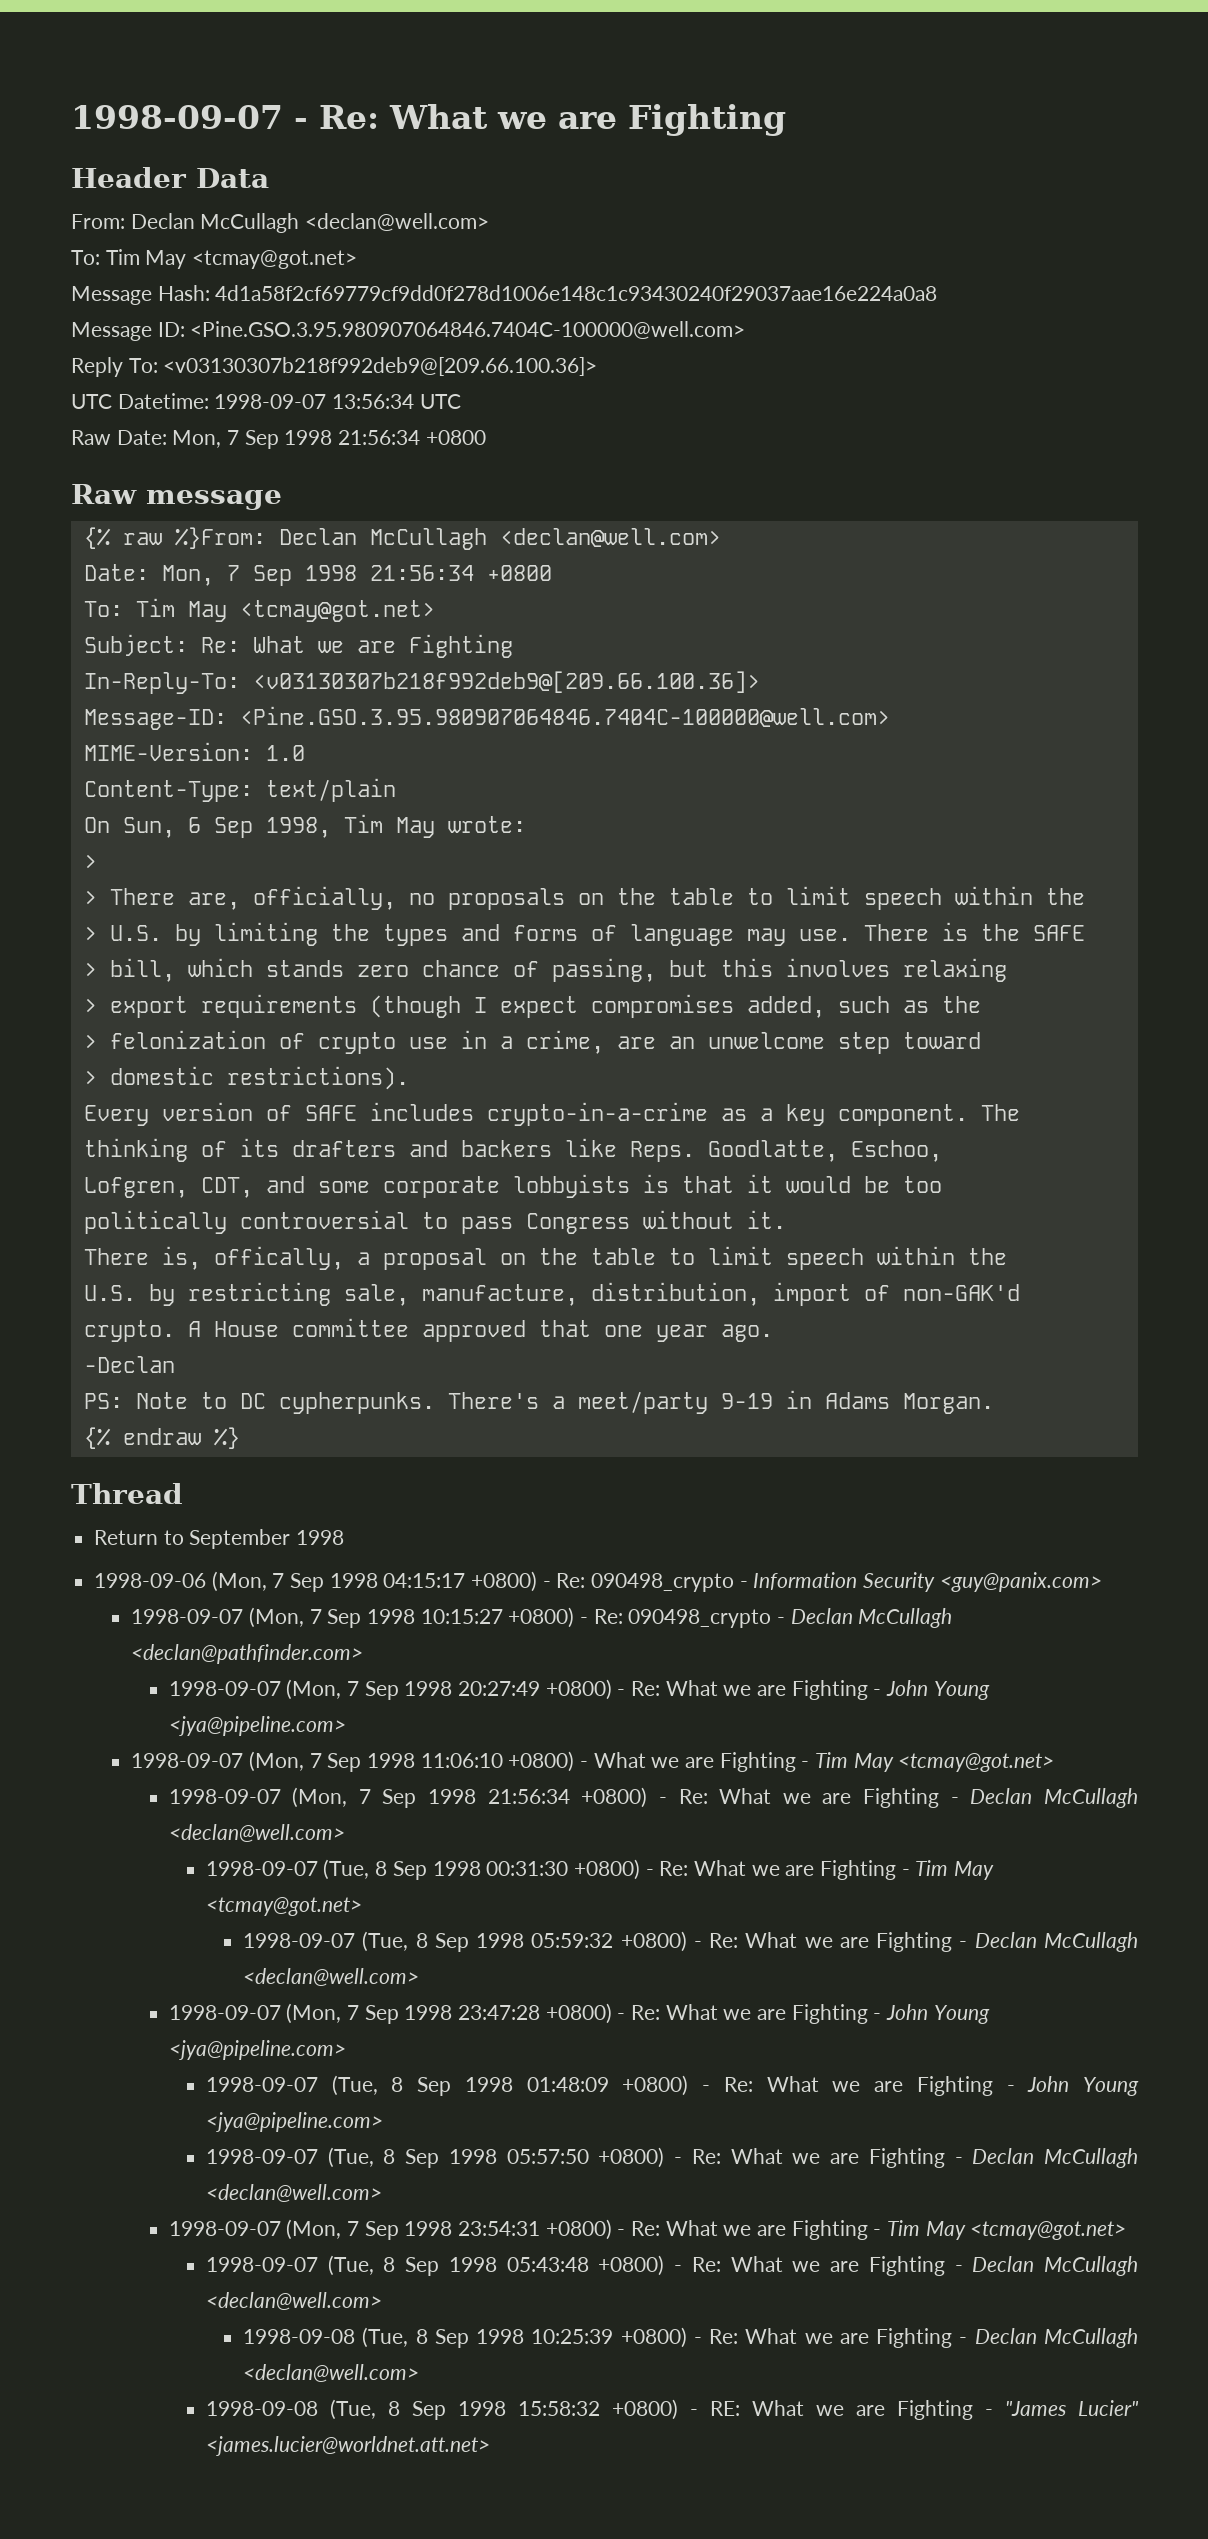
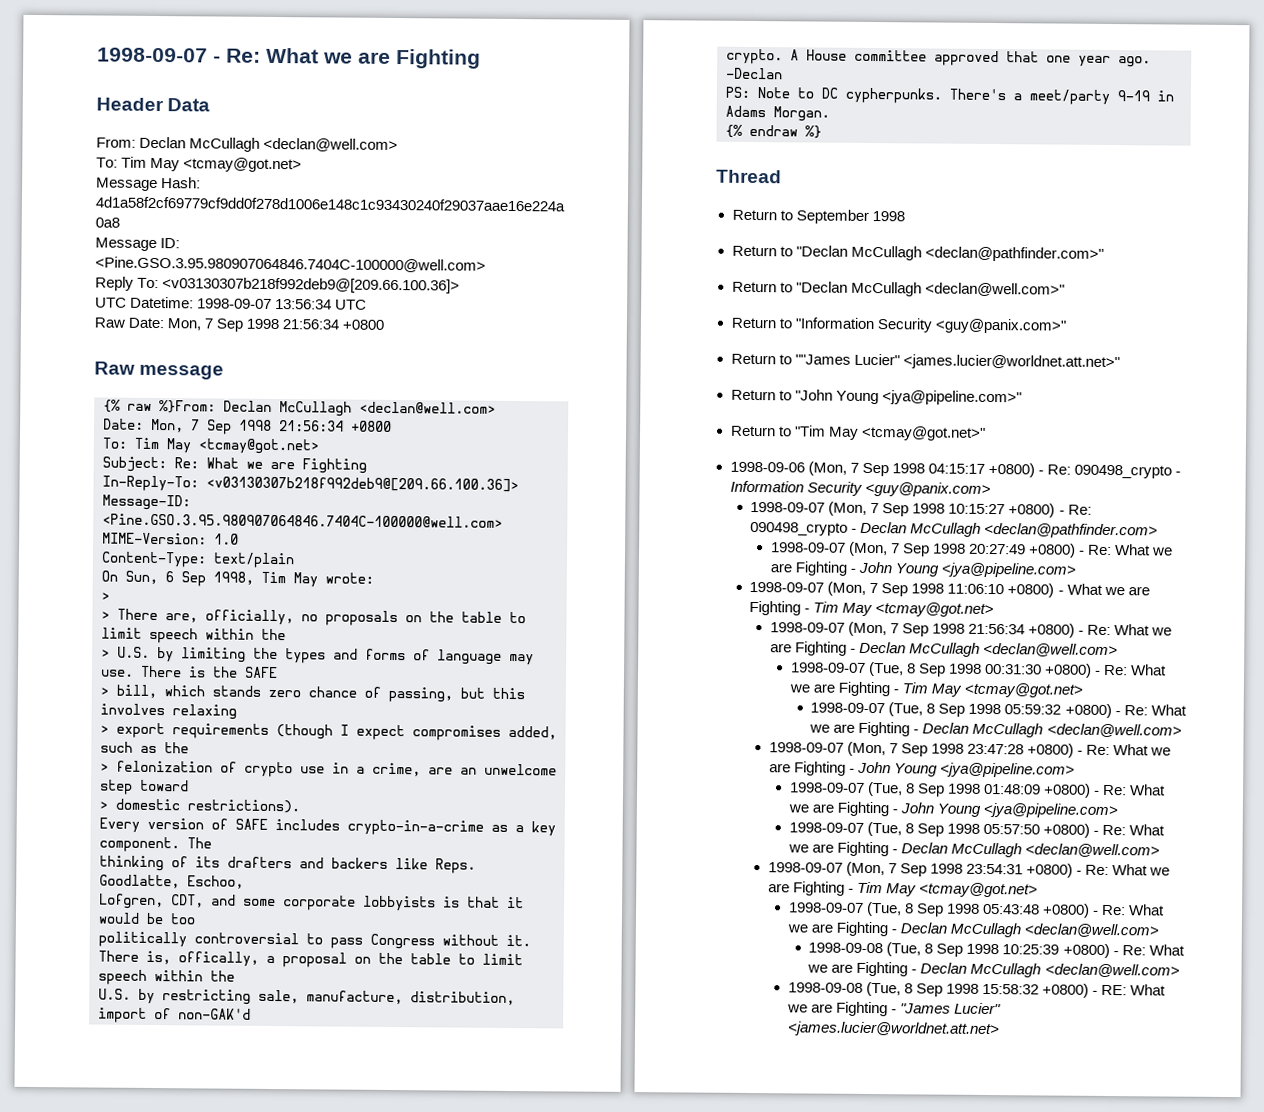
(345, 1537) none -> [731,245,1104,262] [731,281,1065,297] [730,317,1066,334] [730,353,1120,371] [730,389,1022,406] [730,425,986,441] // Return to "Declan McCullagh <declan@pathfinder.com>" // Return to "Declan McCullagh <declan@well.com>" // Return to "Information Security <guy@panix.com>" // Return to ""James Lucier" <james.lucier@worldnet.att.net>" // Return to "John Young <jya@pipeline.com>" // Return to "Tim May <tcmay@got.net>"

